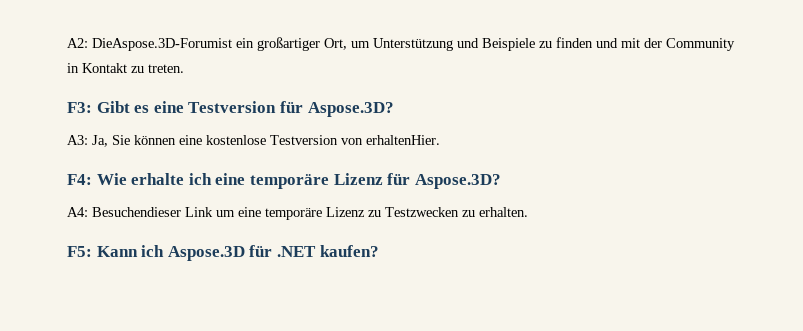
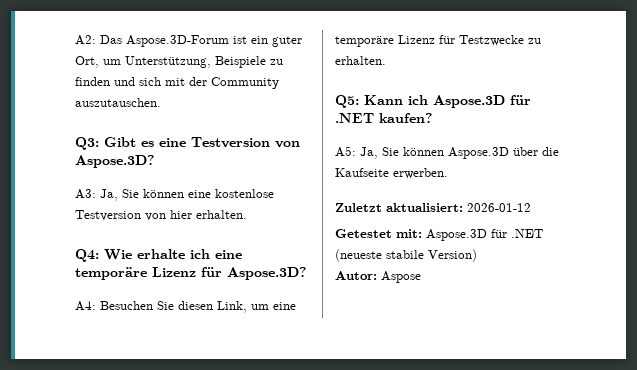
[92,37,479,51] DieAspose.3D-Forumist ein großartiger Ort, um Unterstützung und -> [100,35,302,47] [75,56,211,68] Das Aspose.3D‑Forum ist ein guter Ort, um Unterstützung,
(618, 43) none -> [139,77,161,86] sich
[67,63,184,73] [67,102,92,113] in Kontakt zu treten. // F3: -> [75,98,161,107] [75,137,99,150] auszutauschen. // Q3:
[279,101,303,113] für -> [275,141,300,148] von
[366,135,440,145] [67,174,92,185] erhaltenHier. // F4: -> [170,210,247,219] [75,249,99,262] hier erhalten. // Q4:
[92,207,213,217] Besuchendieser Link -> [100,301,247,313] Besuchen Sie diesen Link,
[368,207,459,217] zu Testzwecken -> [439,35,524,46] für Testzwecke
[67,246,92,257] F5: -> [335,95,359,108] Q5:
(379, 251) none -> [335,146,559,159] [335,168,448,179] [335,203,531,212] [335,229,543,241] [335,249,477,262] [335,271,421,283] // A5: Ja, Sie können Aspose.3D über die Kaufseite erwerben. // Zuletzt aktualisiert: 2026-01-12 // Getestet mit: Aspose.3D für .NET (neueste stabile Version) // Autor: Aspose

